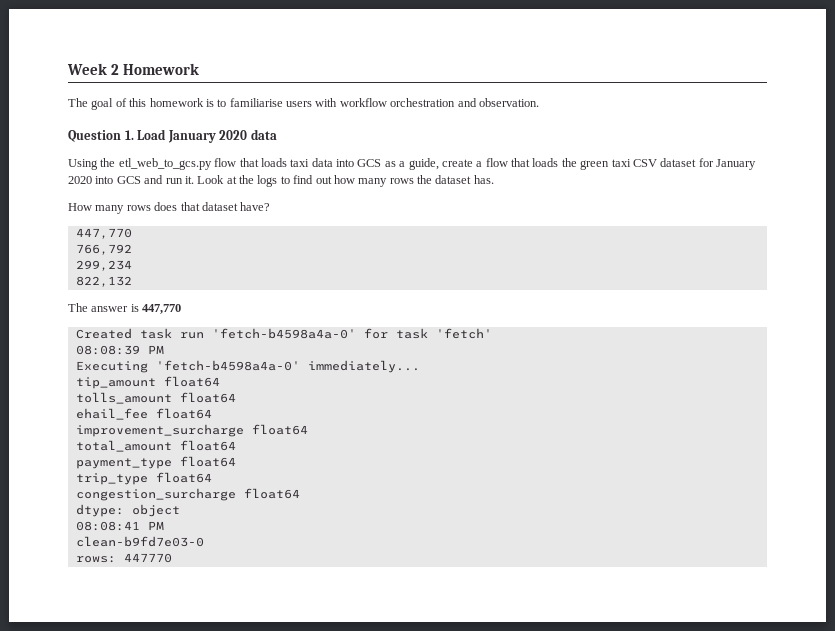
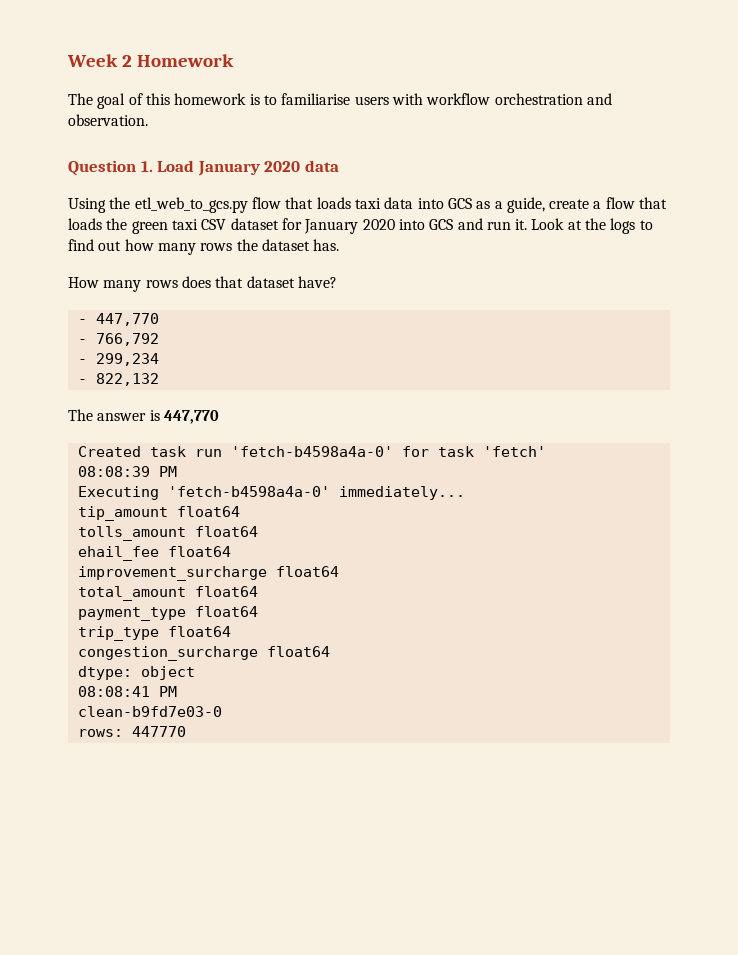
[75,228,132,239] 447,770 // -> [77,313,159,326] [77,339,87,344] - 447,770 // -
(132, 249) none -> [77,359,87,364] -
(132, 265) none -> [77,379,87,384] -

